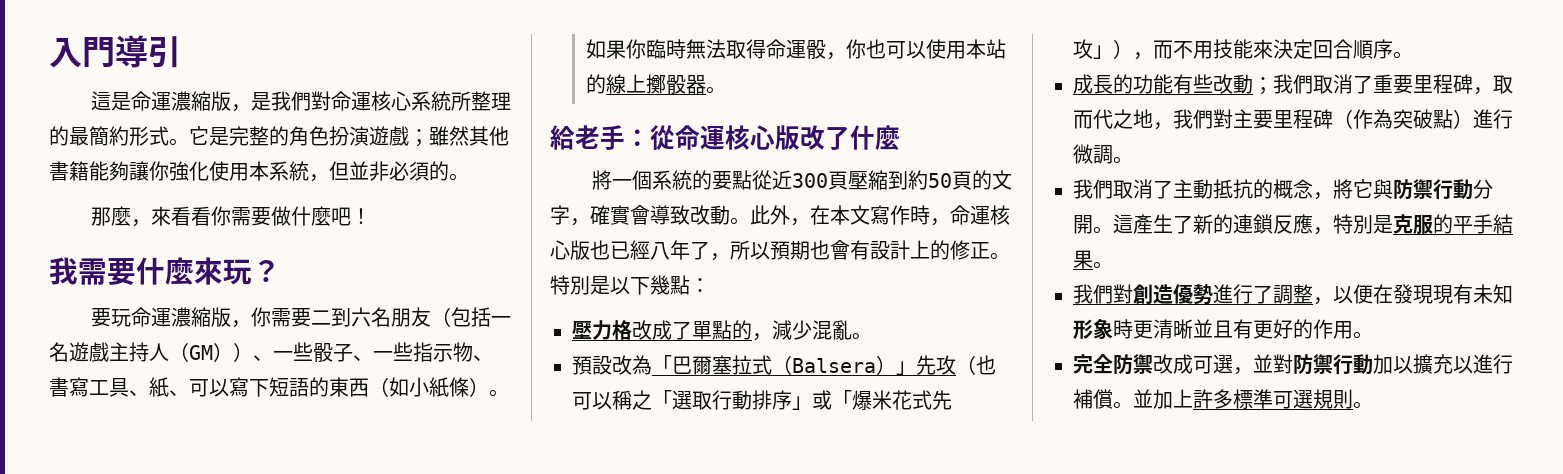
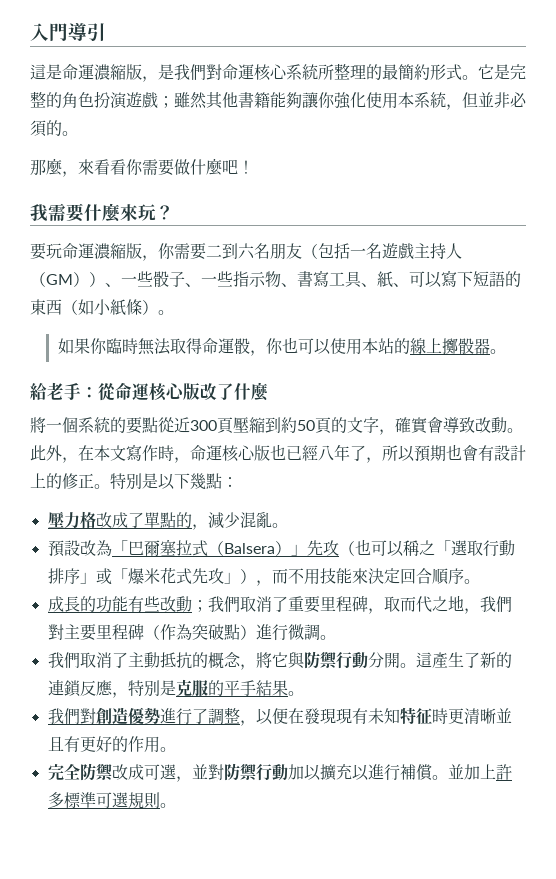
[1073,318,1113,340] 形象 -> [399,707,432,724] 特征

